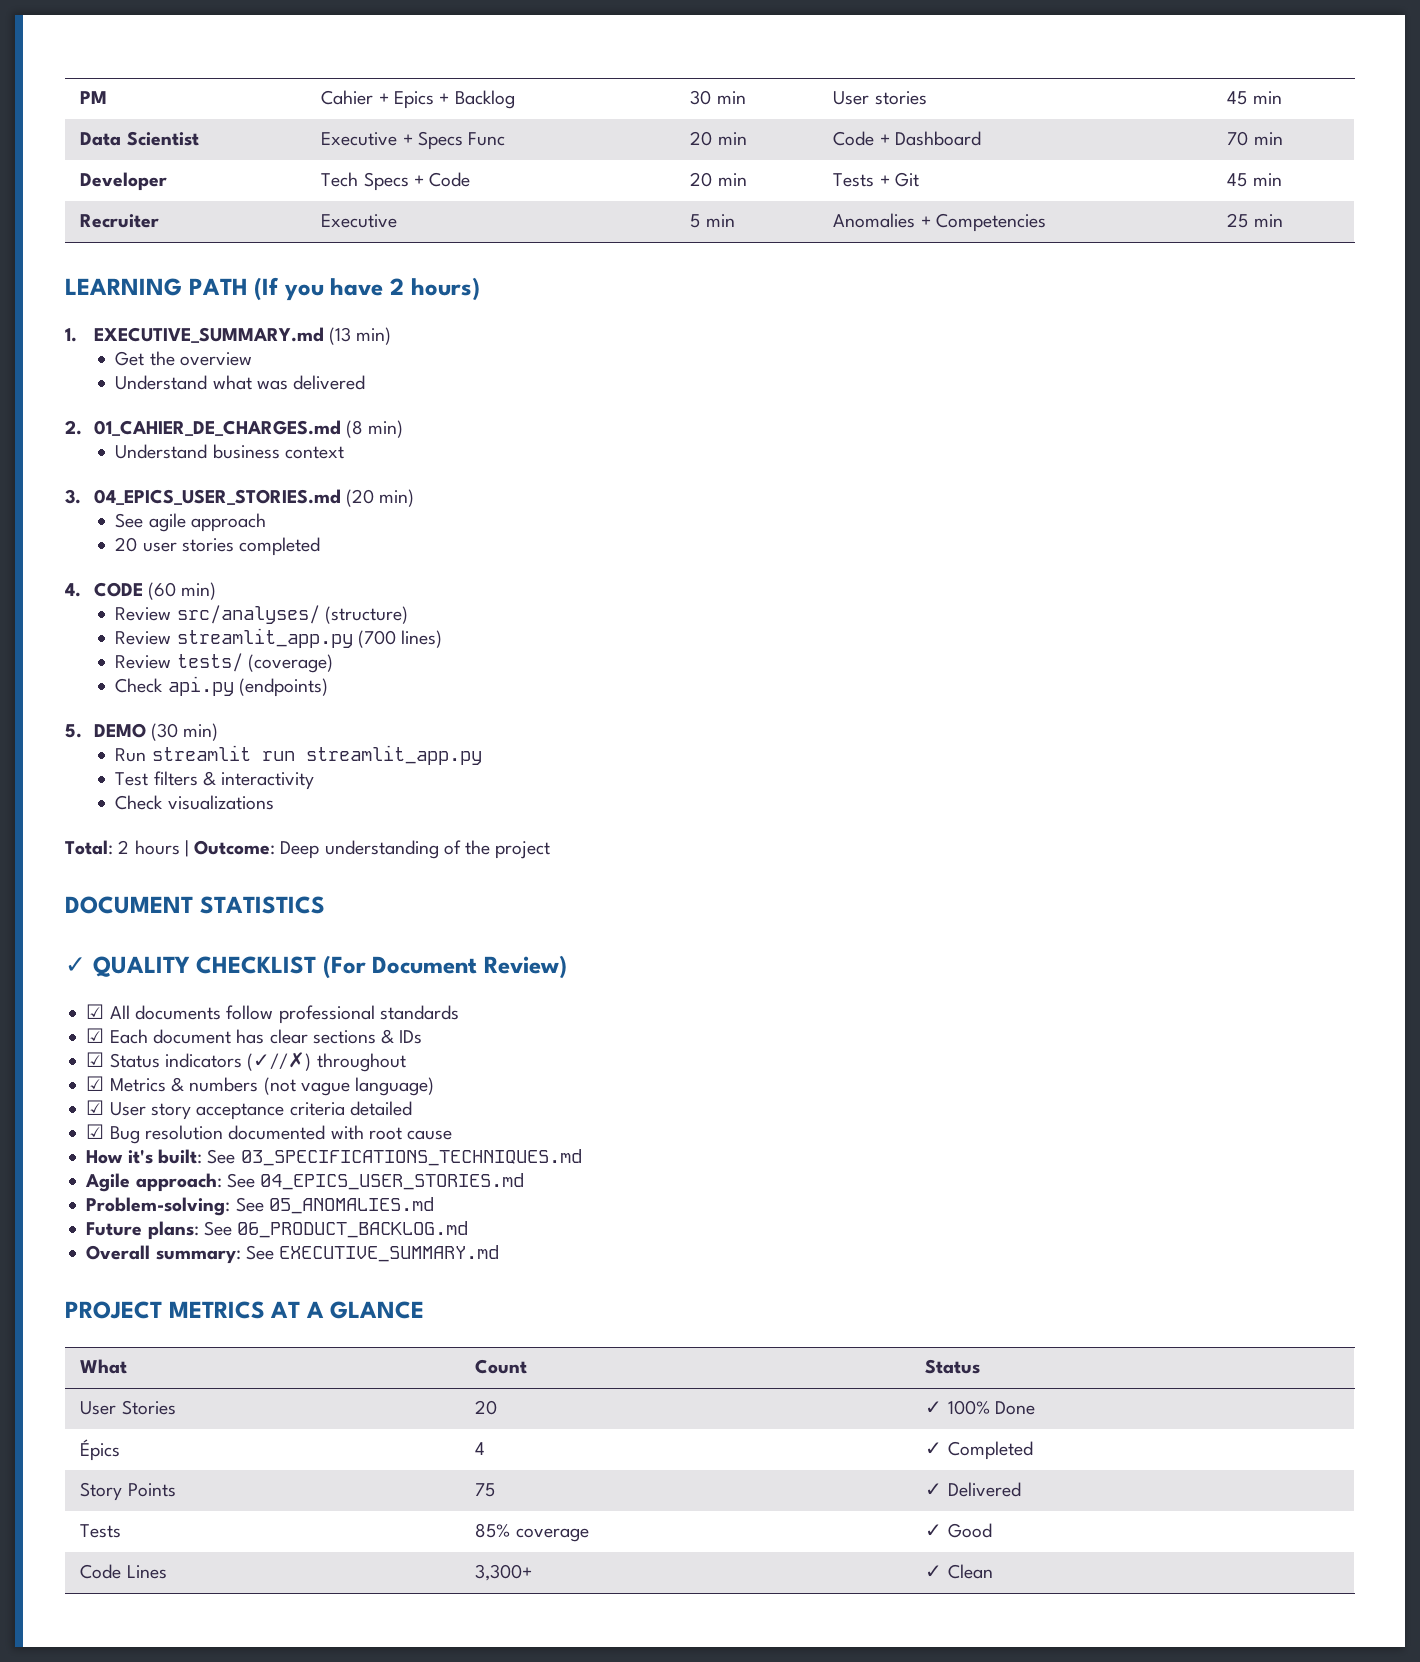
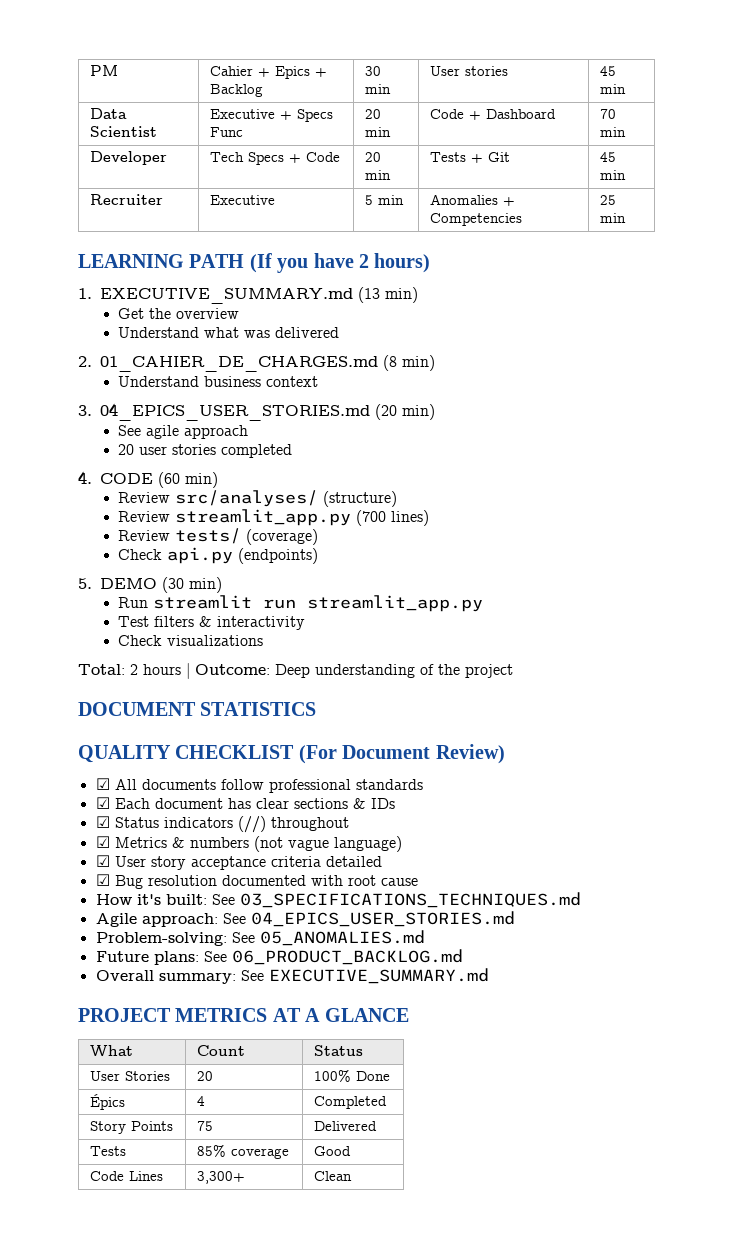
[65,957,86,973] ✓ -> (317, 709) none
[247,1052,312,1071] (✓//✗) -> [237,816,266,833] (//)
[925,1401,943,1414] ✓ -> (213, 1076) none
[925,1442,943,1455] ✓ -> (205, 1101) none
[925,1483,943,1496] ✓ -> (213, 1126) none
[925,1524,943,1537] ✓ -> (289, 1153) none
[925,1565,943,1578] ✓ -> (245, 1177) none

